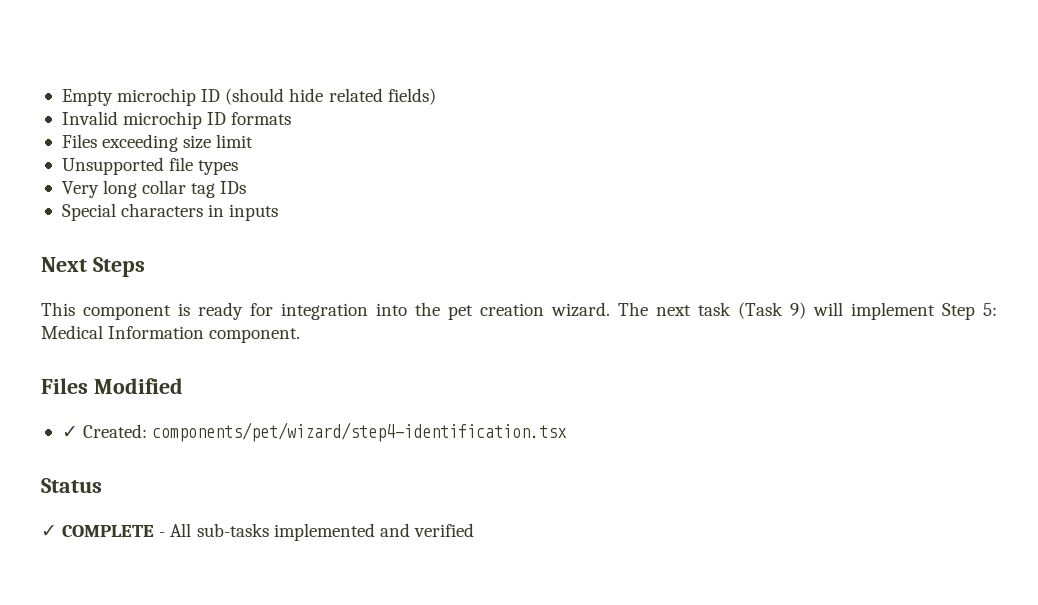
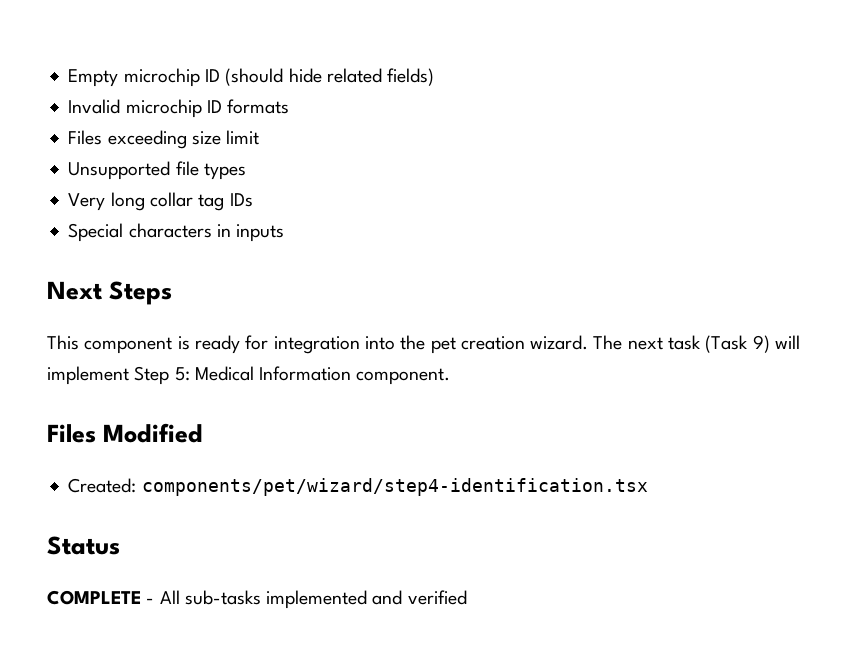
[61,426,78,438] ✓ -> (204, 433) none
[41,525,57,537] ✓ -> (120, 545) none

